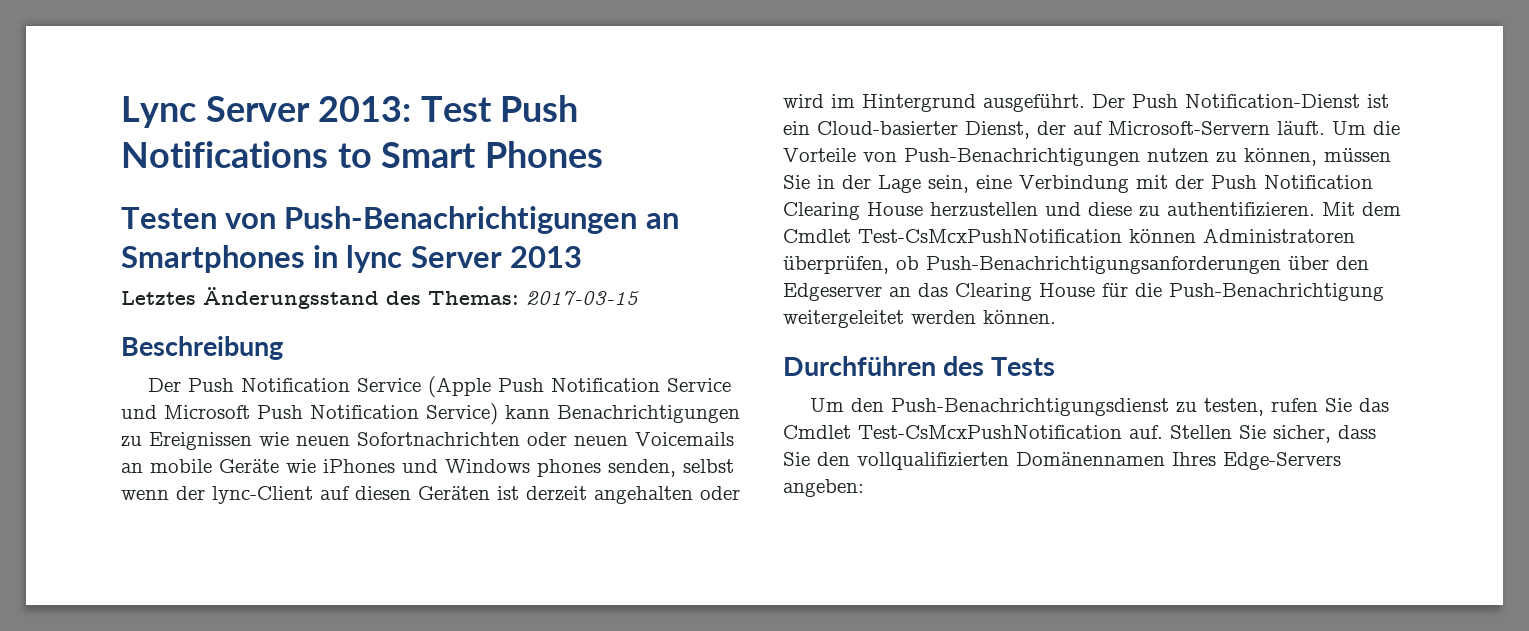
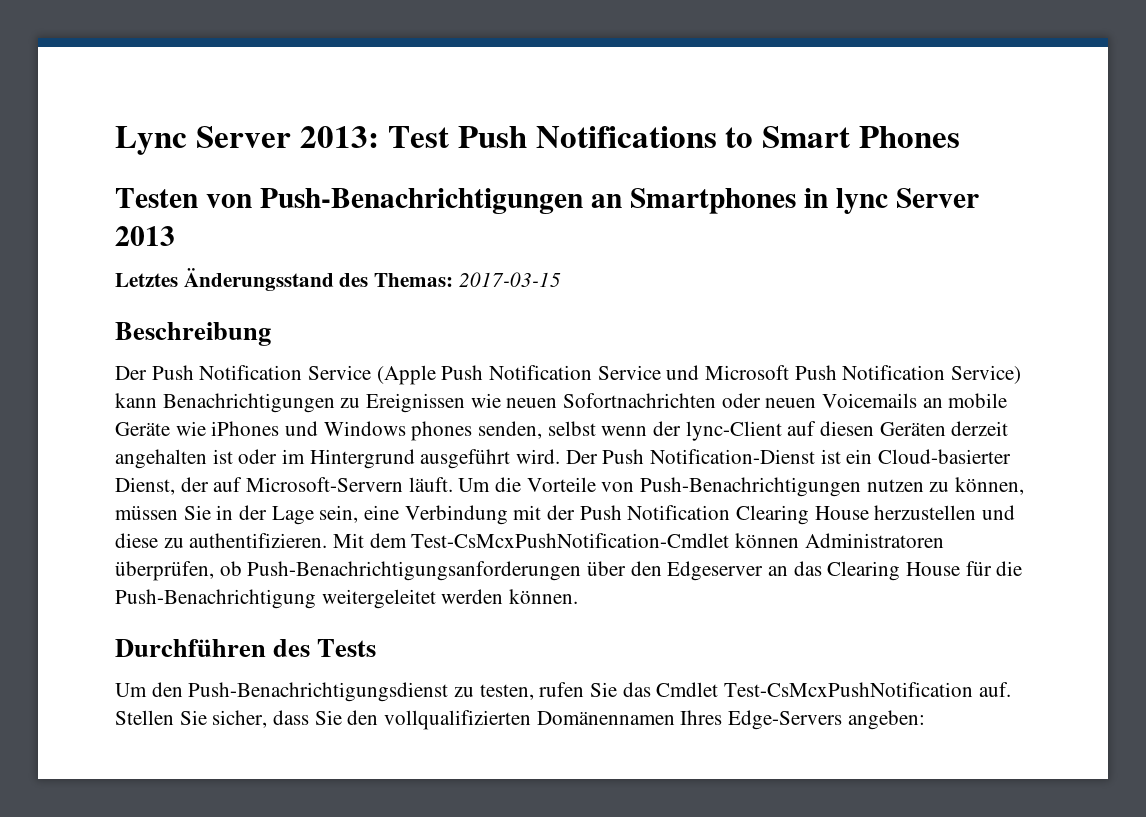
[497,486,519,500] ist -> (946, 429) none
[700,486,740,500] [783,94,1085,112] oder wird im Hintergrund ausgeführt. -> [212,449,561,469] ist oder im Hintergrund ausgeführt wird.
[783,229,1122,243] Cmdlet Test-CsMcxPushNotification -> [411,533,730,548] Test-CsMcxPushNotification-Cmdlet

